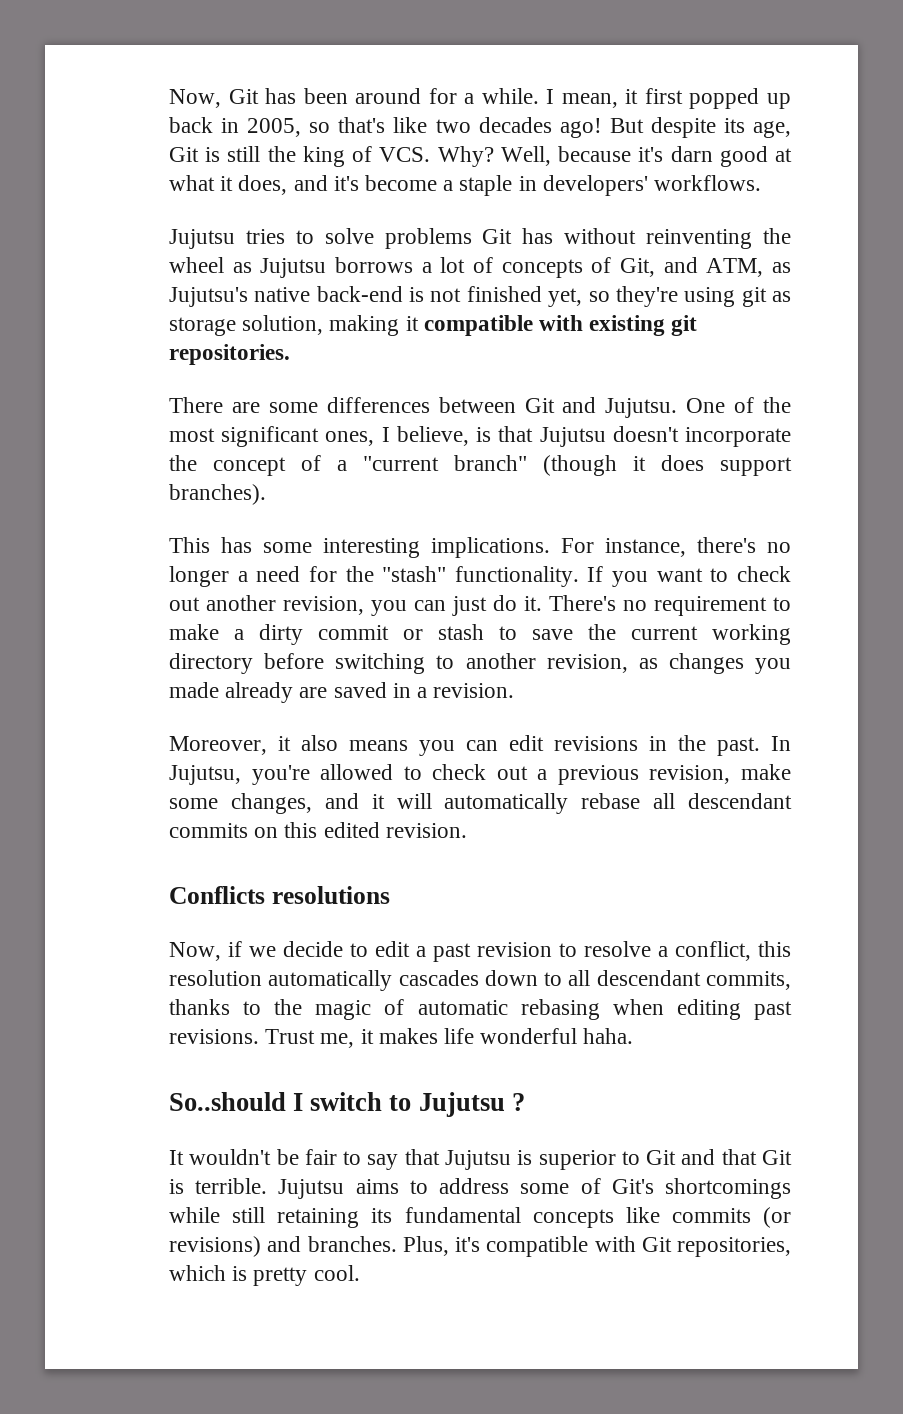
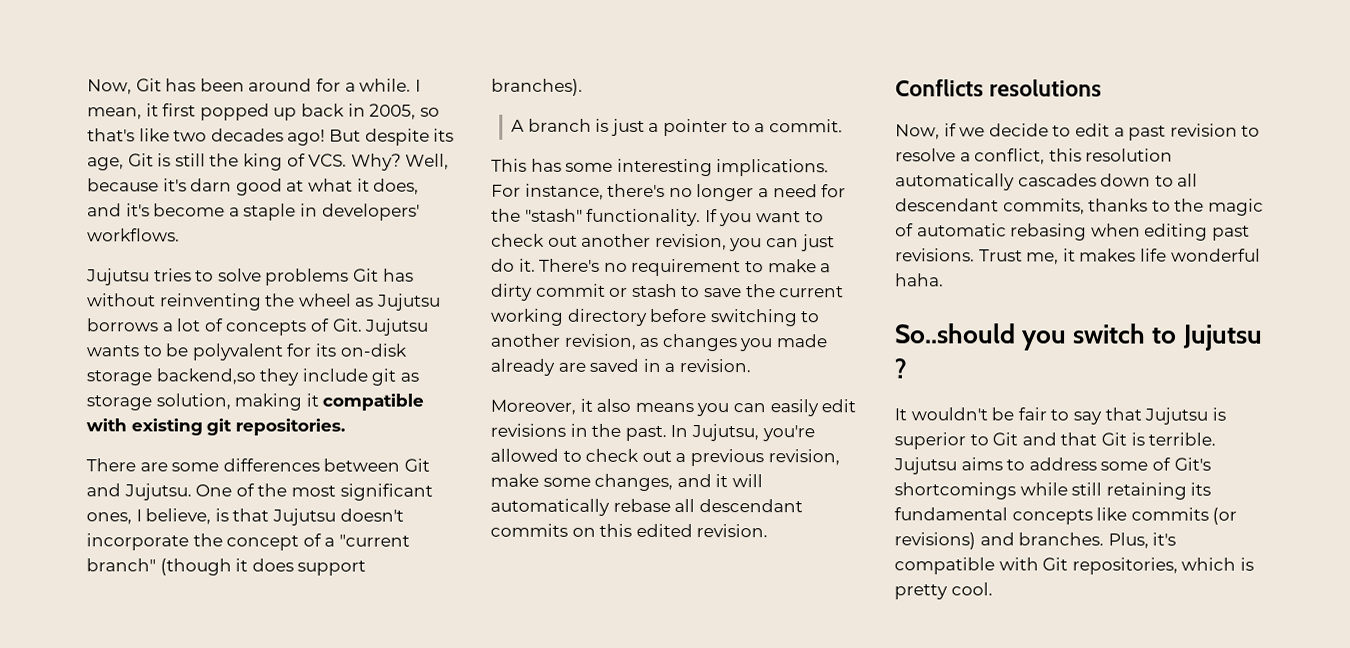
[620,257,791,277] [169,286,736,307] Git, and ATM, as Jujutsu's native back-end is not finished yet, so they're using -> [331,318,430,336] [86,343,407,361] [86,368,368,386] Git. Jujutsu wants to be polyvalent for its on-disk storage backend,so they include
(266, 494) none -> [511,118,843,137] // A branch is just a pointer to a commit.
(498, 745) none -> [769,399,819,417] easily
[293,1093,304,1111] I -> [1021,330,1067,351] you

